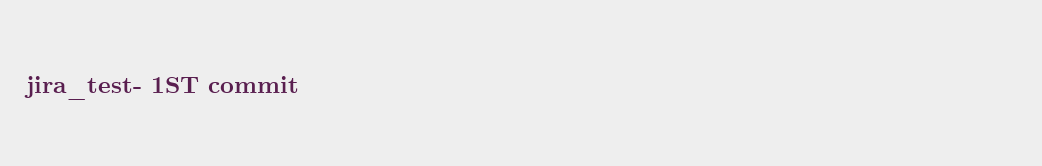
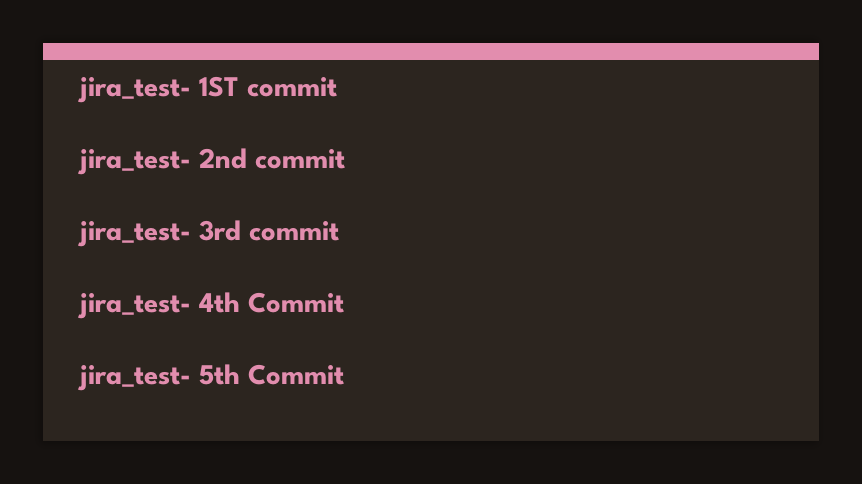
(299, 84) none -> [77,148,345,175] [77,220,339,247] [77,292,344,319] [77,364,344,391] // jira_test- 2nd commit // jira_test- 3rd commit // jira_test- 4th Commit // jira_test- 5th Commit

